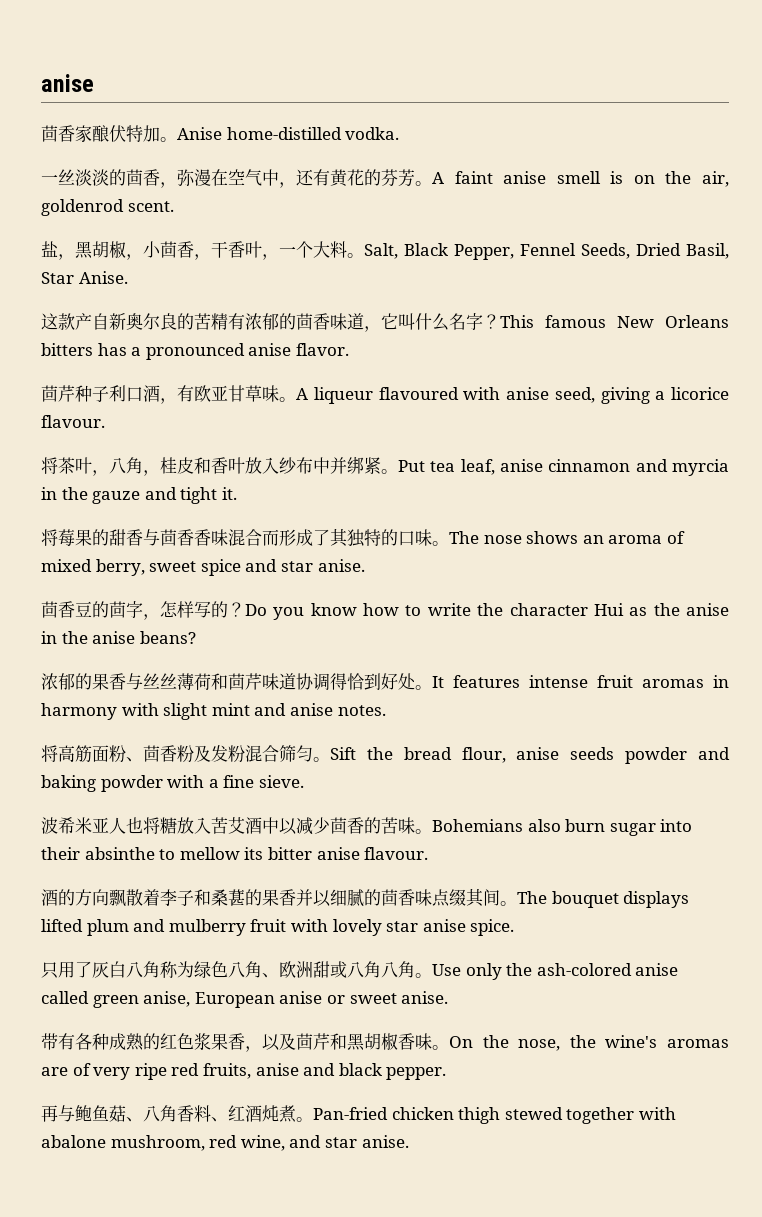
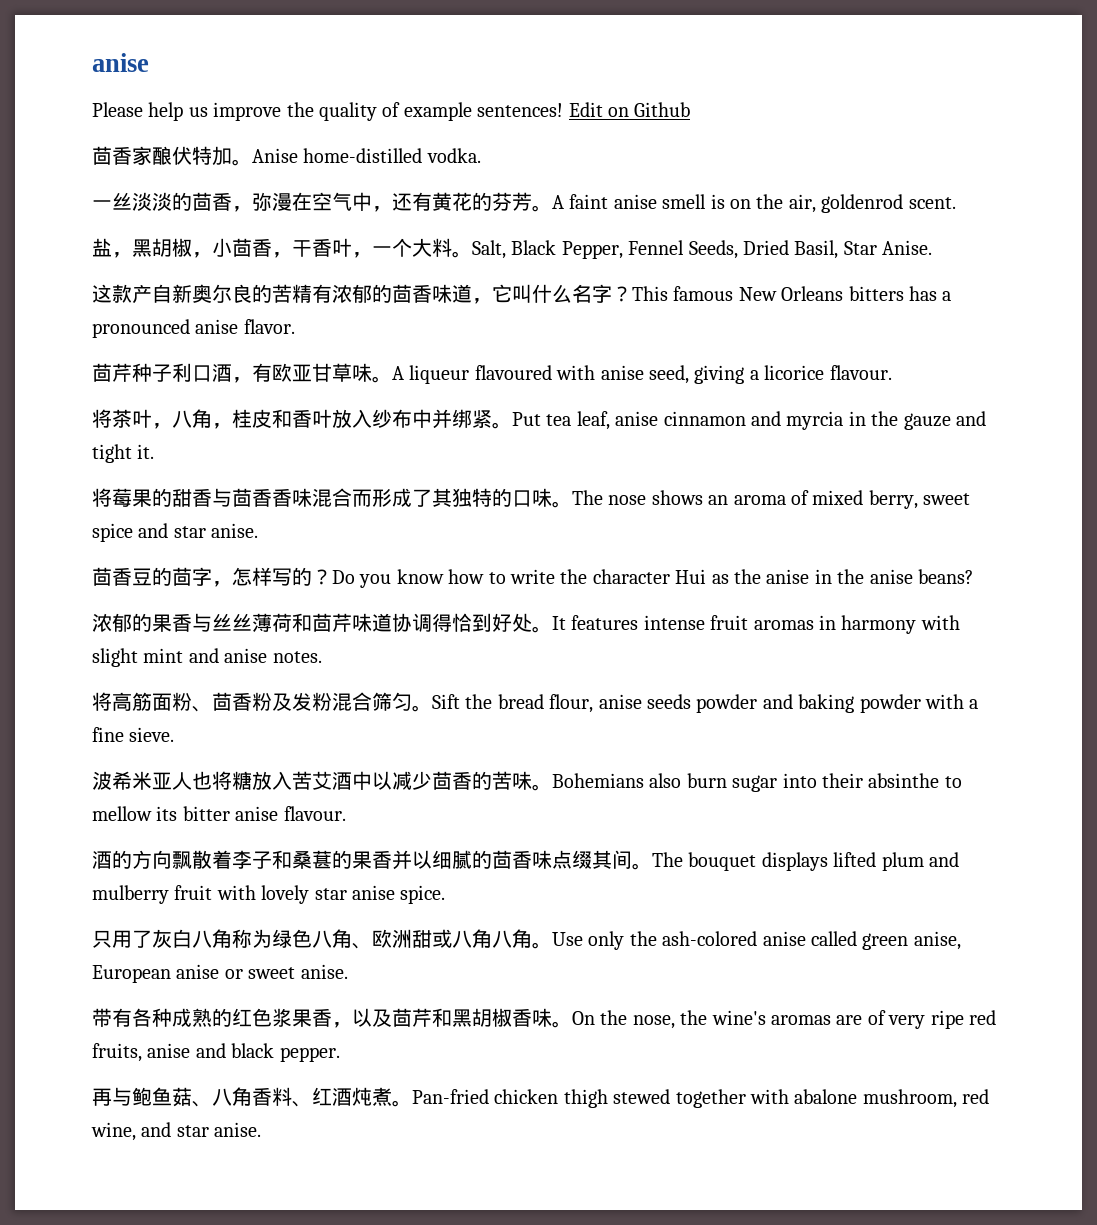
[41,74,94,92] anise -> [92,53,149,72] [92,102,691,121] anise // Please help us improve the quality of example sentences! Edit on Github

